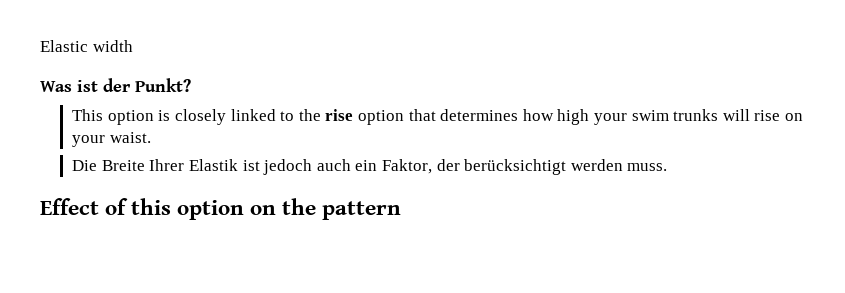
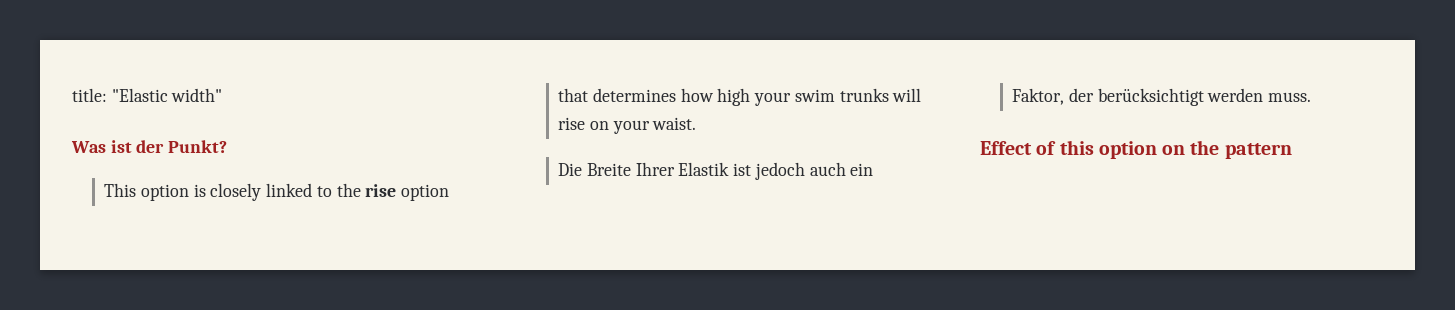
[40,40,133,52] Elastic width -> [72,88,223,102] title: "Elastic width"

